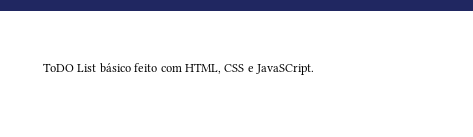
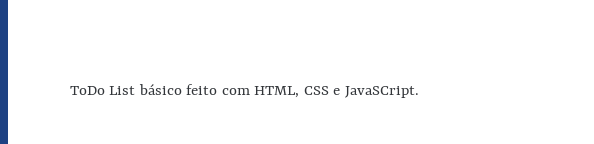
[43,63,74,72] ToDO -> [70,86,105,95] ToDo

